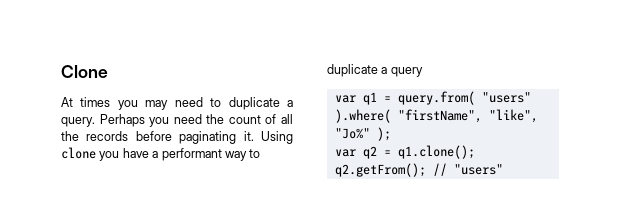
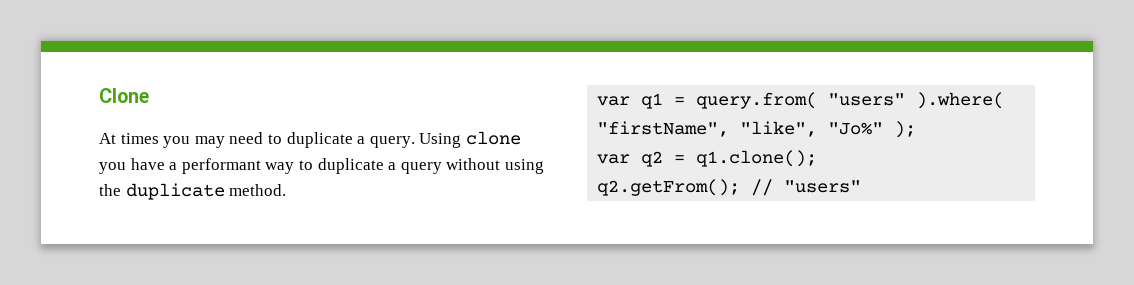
[99,114,294,127] [61,131,254,144] Perhaps you need the count of all the records before paginating it. -> (415, 142) none
(423, 72) none -> [446,158,544,174] [99,183,287,200] without using the duplicate method.

